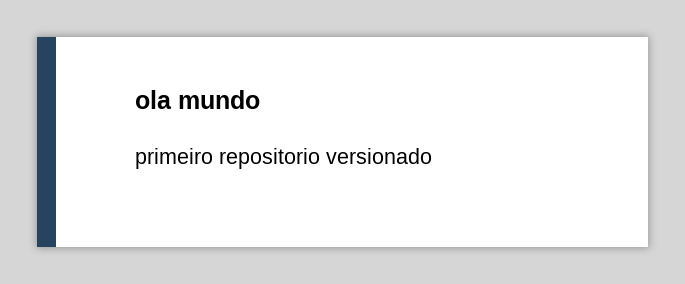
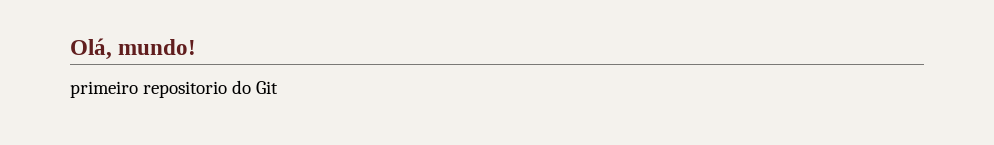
[135,90,260,109] ola mundo -> [70,38,197,60] Olá, mundo!
[326,148,432,164] versionado -> [232,80,279,94] do Git

